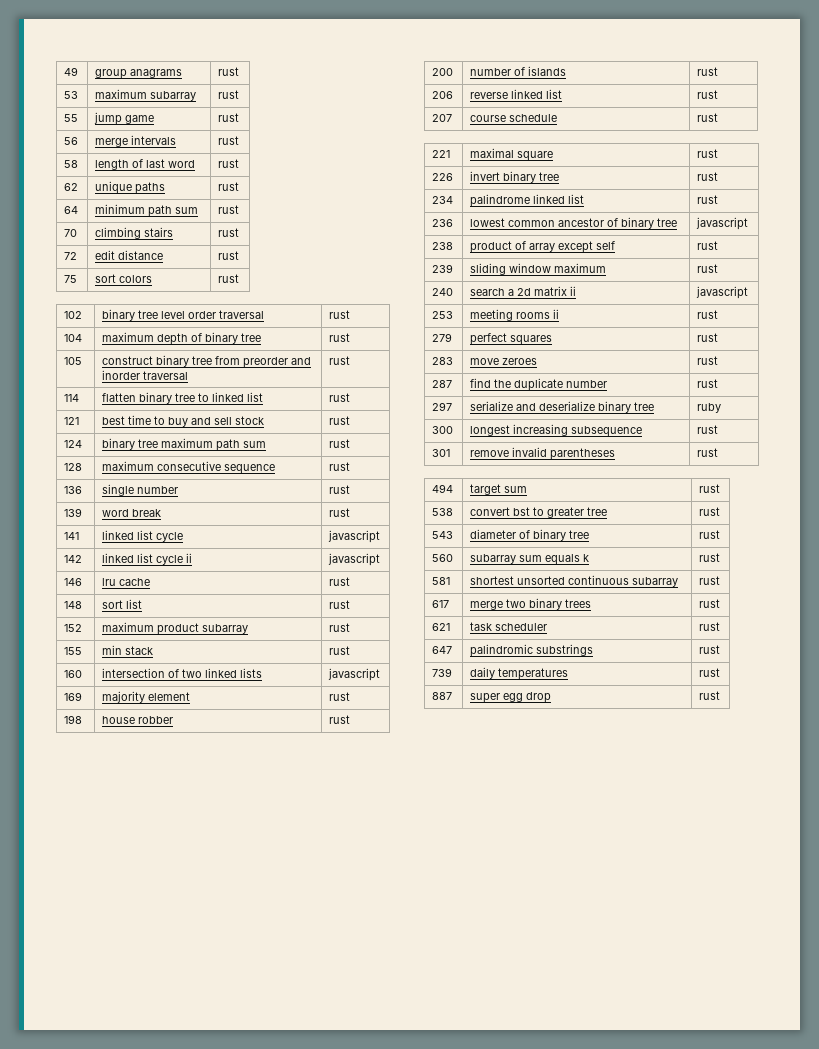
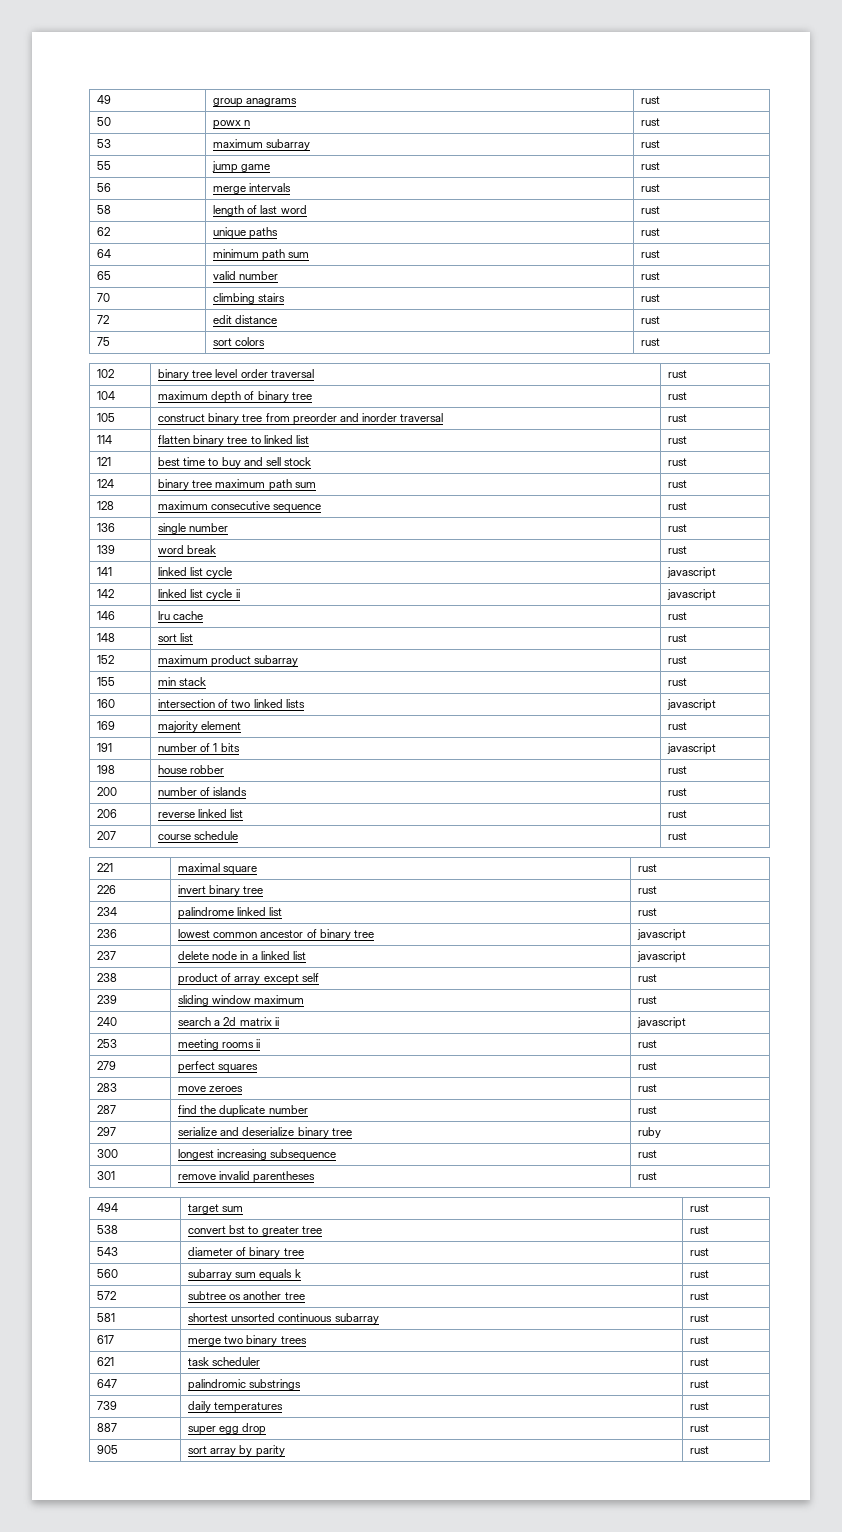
(240, 71) none -> [97,117,112,126] [213,120,251,129] [641,118,661,126] // 50 | powx n | rust
(240, 209) none -> [97,271,112,280] [213,271,279,280] [641,272,661,280] // 65 | valid number | rust
(351, 696) none -> [97,743,113,752] [158,743,240,752] [667,743,717,755] // 191 | number of 1 bits | javascript
(749, 223) none -> [97,951,117,960] [178,951,306,960] [637,951,687,963] // 237 | delete node in a linked list | javascript
(721, 557) none -> [97,1291,117,1300] [188,1291,305,1300] [690,1292,710,1300] // 572 | subtree os another tree | rust
(721, 695) none -> [97,1445,119,1454] [188,1445,285,1457] [690,1446,710,1454] // 905 | sort array by parity | rust

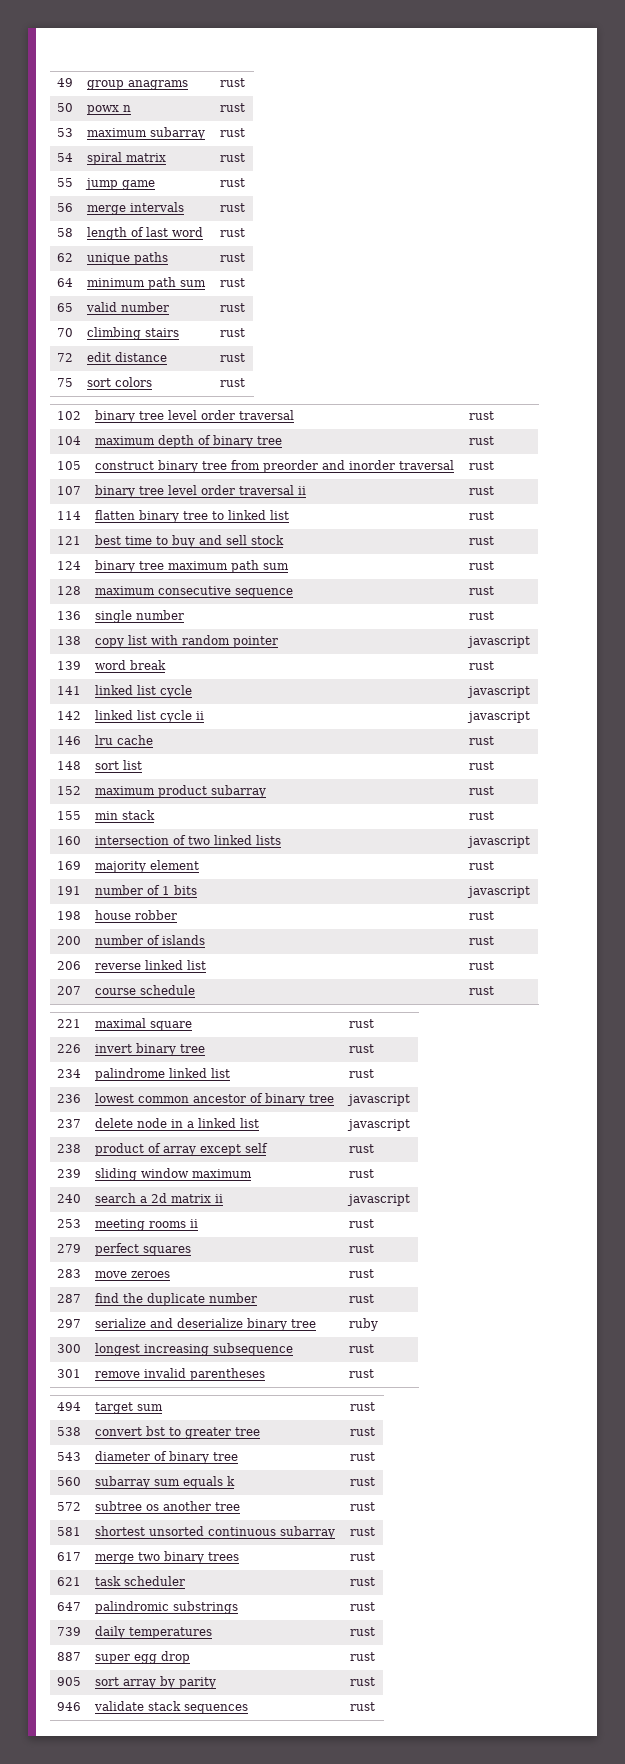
(661, 144) none -> [56,153,73,162] [86,152,166,165] [219,153,245,162] // 54 | spiral matrix | rust
(688, 418) none -> [56,486,81,495] [94,485,306,498] [468,486,494,495] // 107 | binary tree level order traversal ii | rust
(688, 528) none -> [56,636,81,645] [94,635,278,648] [466,636,530,648] // 138 | copy list with random pointer | javascript
(710, 1450) none -> [56,1702,81,1711] [93,1701,248,1714] [349,1702,375,1711] // 946 | validate stack sequences | rust

